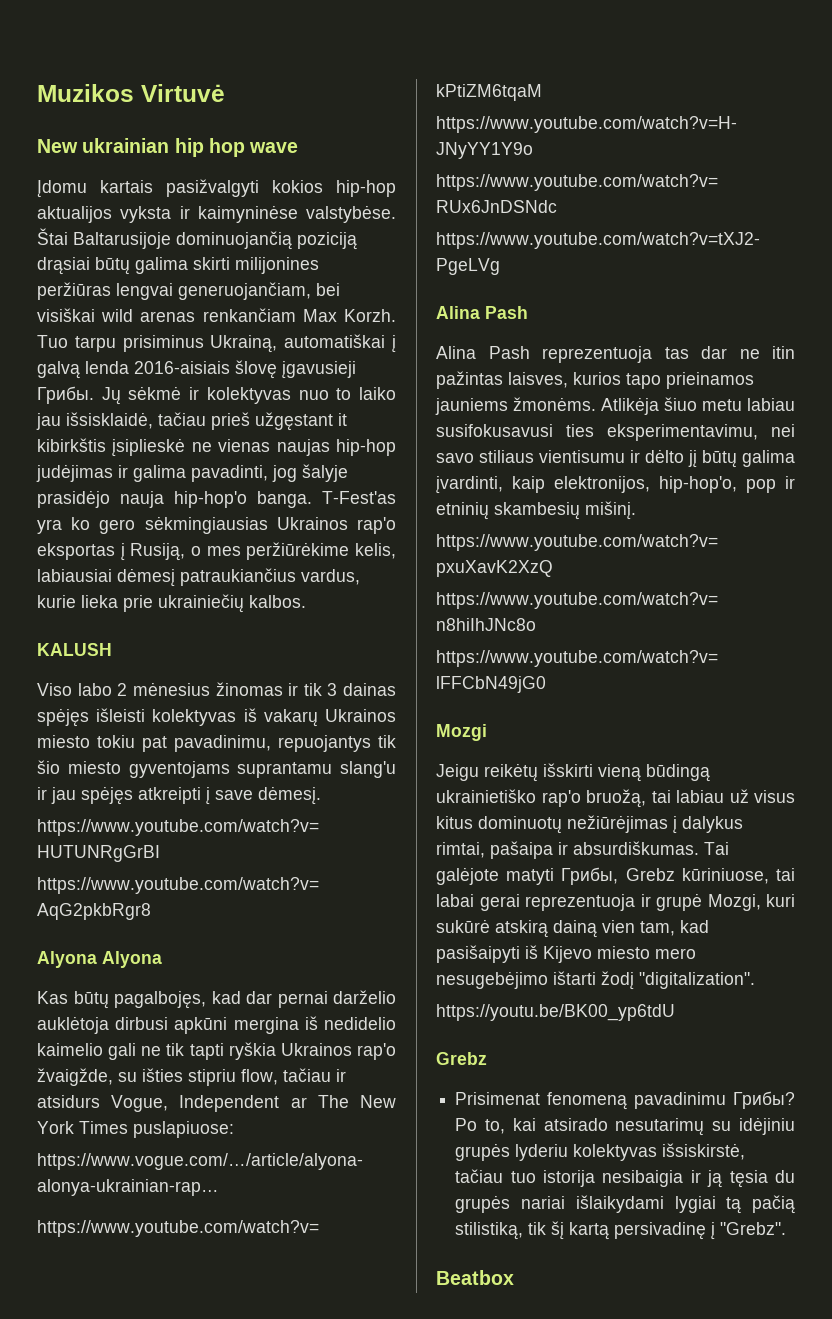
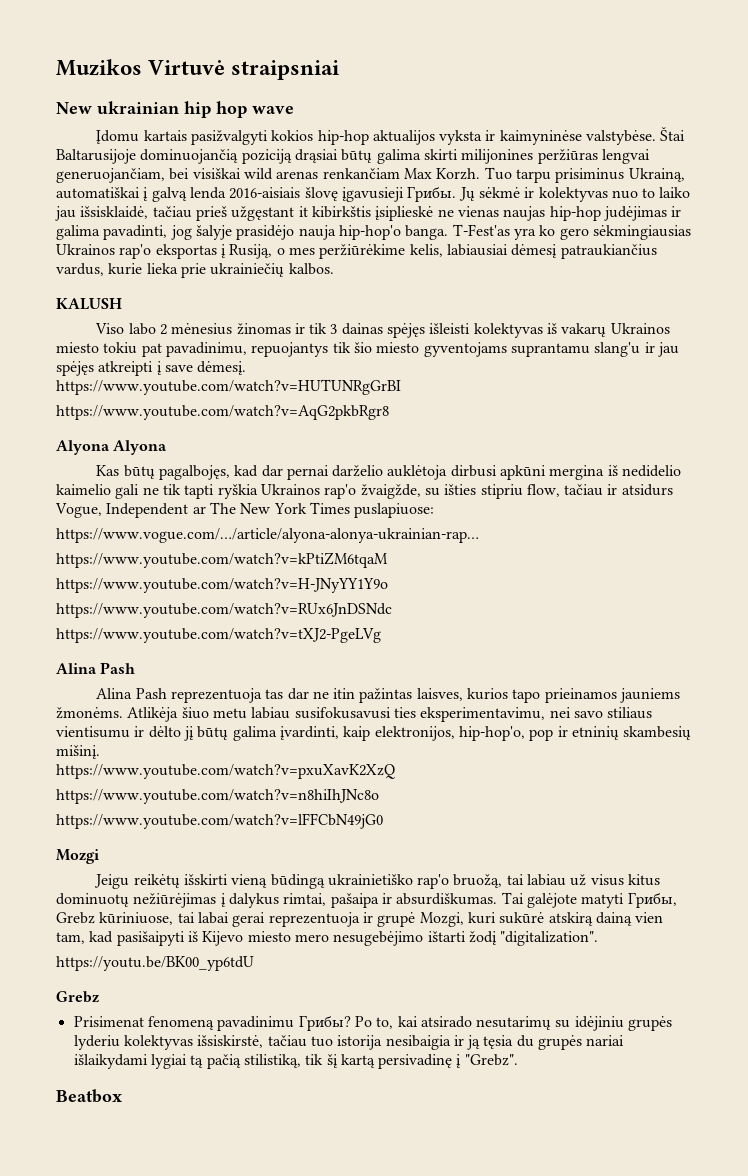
(225, 93) none -> [231,60,340,80] straipsniai

